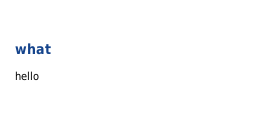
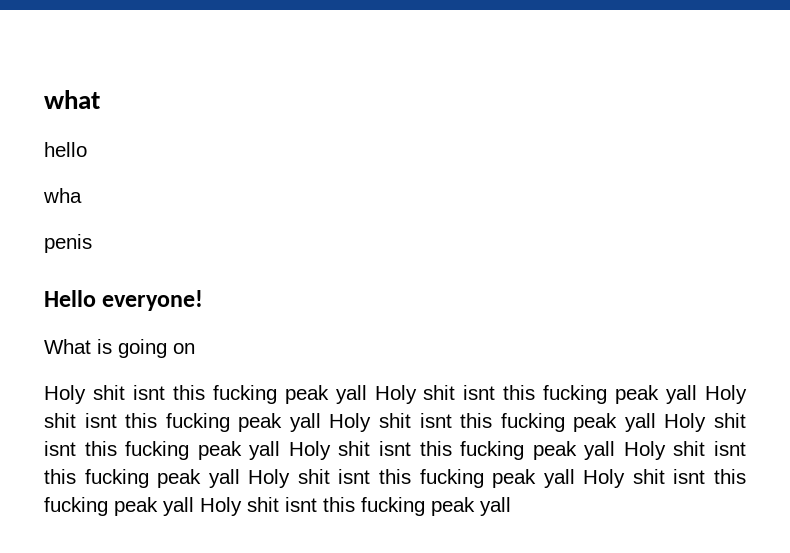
(39, 76) none -> [43,188,82,203] [44,234,92,253] [44,290,204,311] [44,339,195,358] [44,385,748,404] [44,413,746,432] [44,441,746,460] [44,469,746,488] [44,497,511,516] // wha // penis // Hello everyone! // What is going on // Holy shit isnt this fucking peak yall Holy shit isnt this fucking peak yall Holy shit isnt this fucking peak yall Holy shit isnt this fucking peak yall Holy shit isnt this fucking peak yall Holy shit isnt this fucking peak yall Holy shit isnt this fucking peak yall Holy shit isnt this fucking peak yall Holy shit isnt this fucking peak yall Holy shit isnt this fucking peak yall

